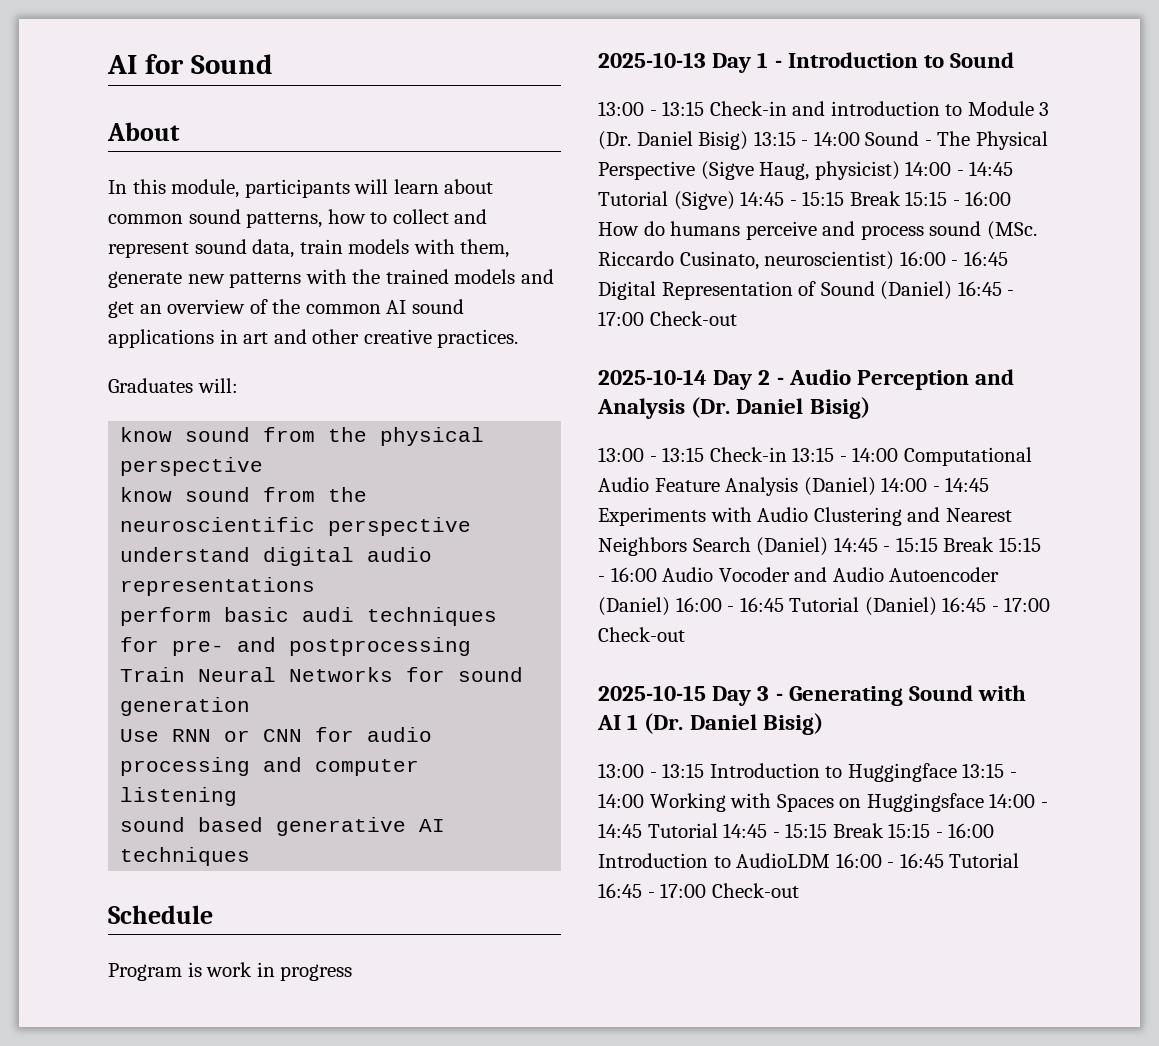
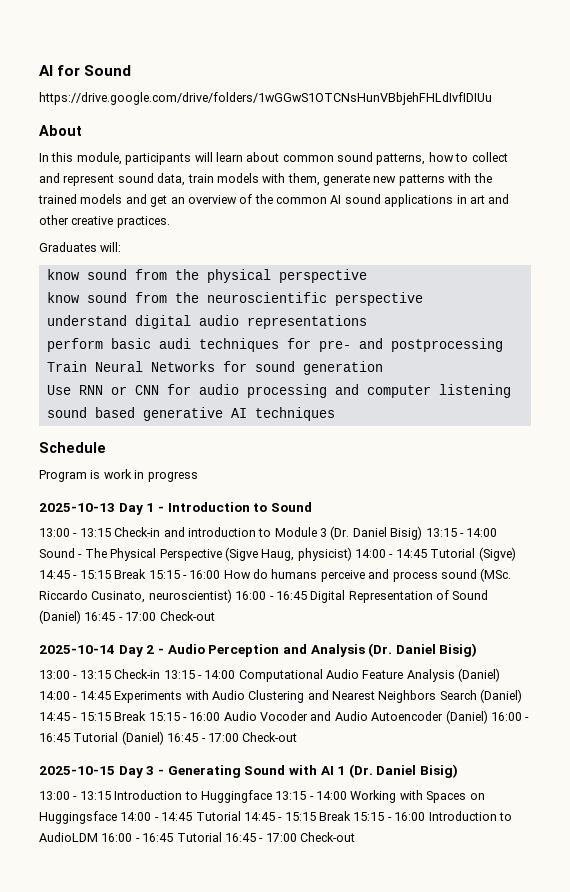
(273, 64) none -> [39,92,492,105] // https://drive.google.com/drive/folders/1wGGwS1OTCNsHunVBbjehFHLdIvfIDIUu

